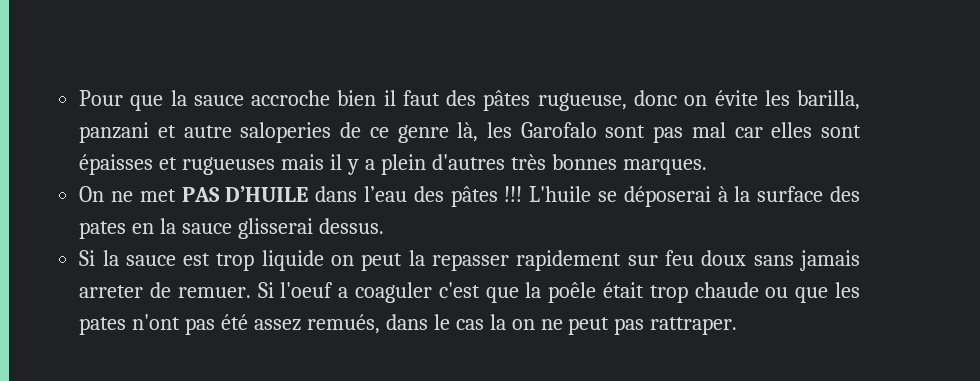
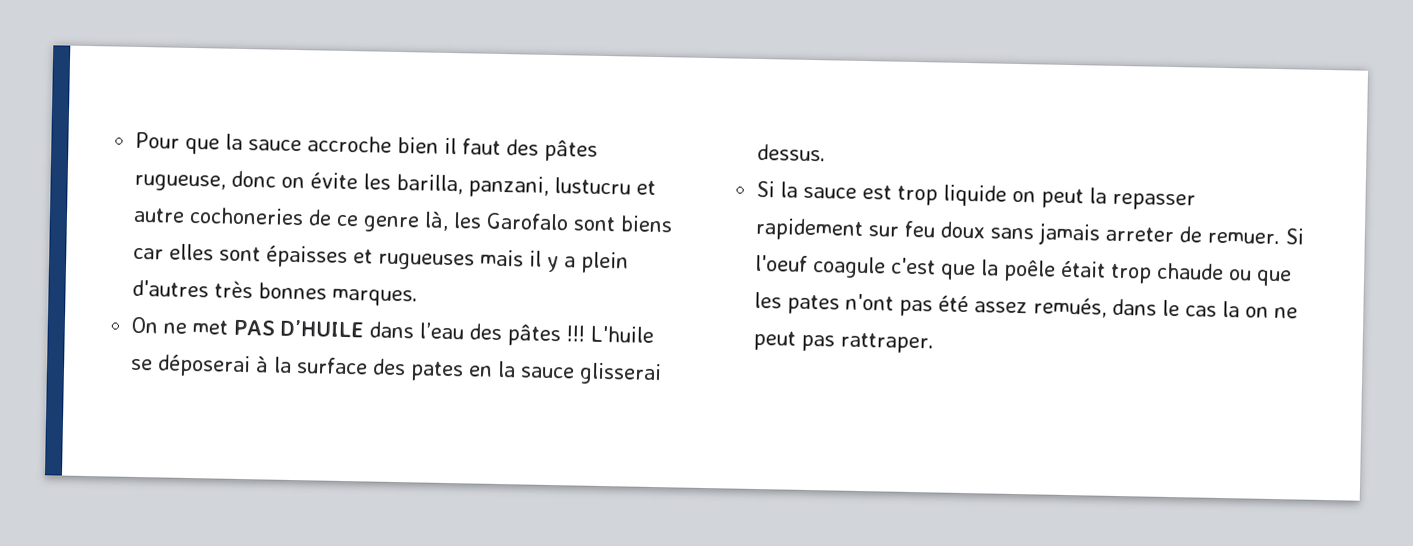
[79,122,150,143] panzani -> [468,175,632,198] panzani, lustucru
[240,122,332,143] saloperies -> [189,206,305,226] cochoneries
[653,122,726,143] pas mal -> [620,215,674,233] biens
[338,282,433,303] a coaguler -> [812,256,887,279] coagule

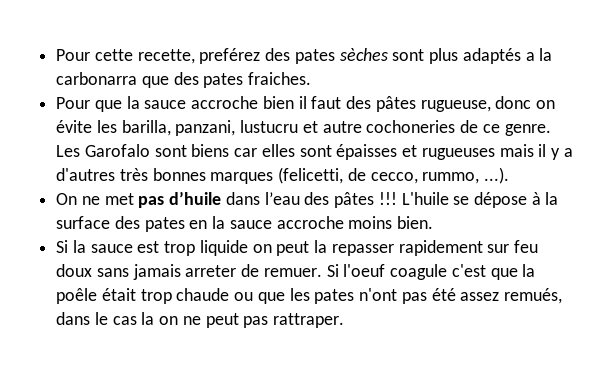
[135,131,181,149] Pour -> [56,48,553,64] [56,72,312,88] [56,97,91,109] Pour cette recette, preférez des pates sèches sont plus adaptés a la carbonarra que des pates fraiches. // Pour
[363,211,483,233] genre là, les -> [504,124,551,136] [56,145,81,157] genre. Les
[580,251,630,274] plein -> (573, 152) none
[332,288,419,307] marques. -> [210,167,510,184] marques (felicetti, de cecco, rummo, ...).
[233,319,365,338] PAS D’HUILE -> [138,191,222,208] pas d’huile
[157,354,252,378] déposerai -> [473,192,527,208] dépose
[579,362,663,386] [757,143,827,162] glisserai dessus. -> [276,216,434,229] accroche moins bien.

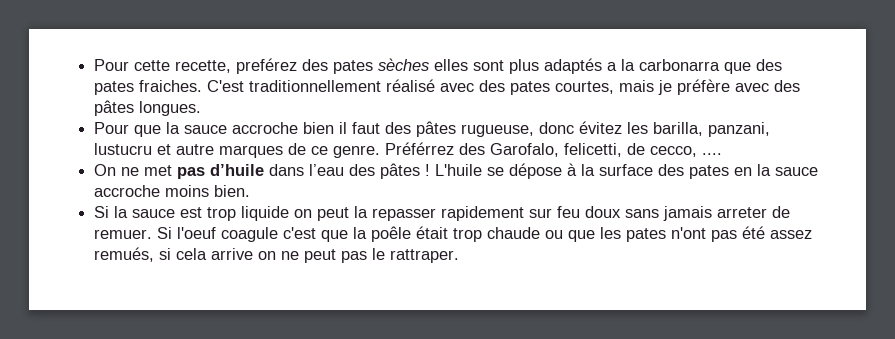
(388, 54) none -> [434,59,469,71] elles
(312, 78) none -> [207,79,801,95] [94,100,202,116] C'est traditionnellement réalisé avec des pates courtes, mais je préfère avec des pâtes longues.
[535,100,555,109] [56,120,93,133] on évite -> [579,121,623,134] évitez
[366,120,456,133] cochoneries -> [219,145,284,158] marques
[56,144,573,160] [56,167,510,184] Les Garofalo sont biens car elles sont épaisses et rugueuses mais il y a d'autres très bonnes marques (felicetti, de cecco, rummo, ...). -> [385,142,723,157] Préférrez des Garofalo, felicetti, de cecco, ....
[378,192,397,205] !!! -> [425,164,431,176] !
[56,312,155,325] dans le cas la -> [159,248,254,260] si cela arrive
(269, 322) none -> [372,248,386,260] le

